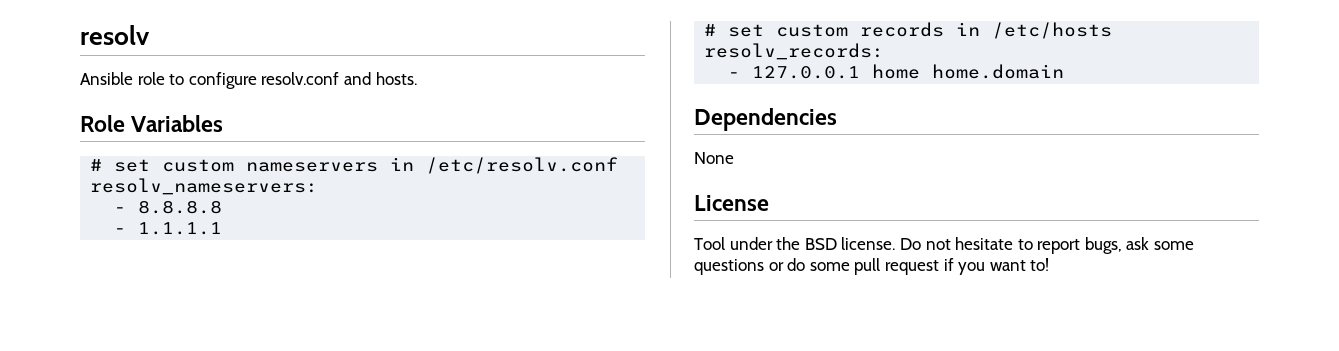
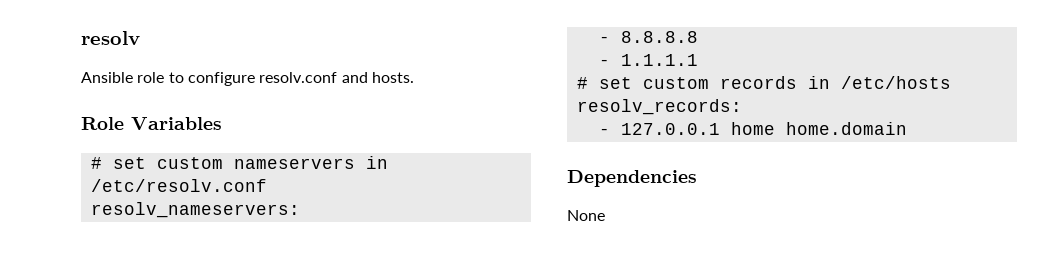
[694,195,769,211] [694,237,1195,254] [694,258,1050,275] // License // Tool under the BSD license. Do not hesitate to report bugs, ask some questions or do some pull request if you want to! -> (605, 215) none

